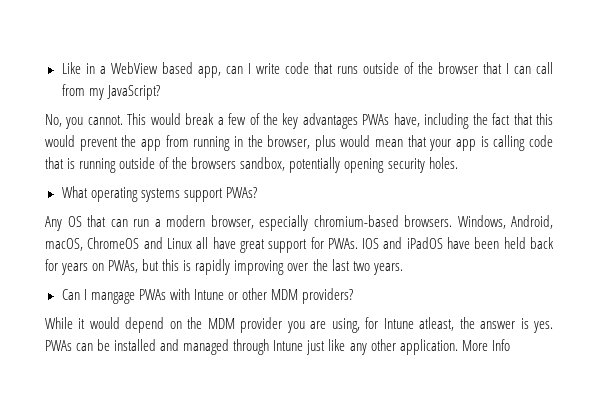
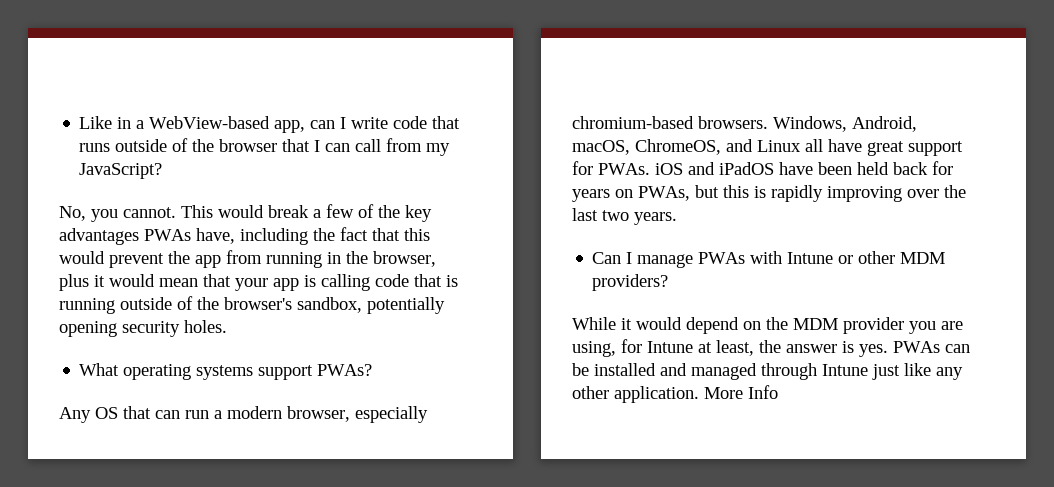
[110,62,193,74] WebView based -> [149,116,271,129] WebView-based
(336, 143) none -> [94,275,105,287] it
[191,157,237,169] browsers -> [224,297,292,310] browser's
[87,237,140,249] ChromeOS -> [635,139,721,155] ChromeOS,
[362,238,380,249] IOS -> [655,163,683,175] iOS
[90,292,135,304] mangage -> [637,254,694,268] manage
[419,317,455,331] atleast, -> [698,340,754,356] at least,

